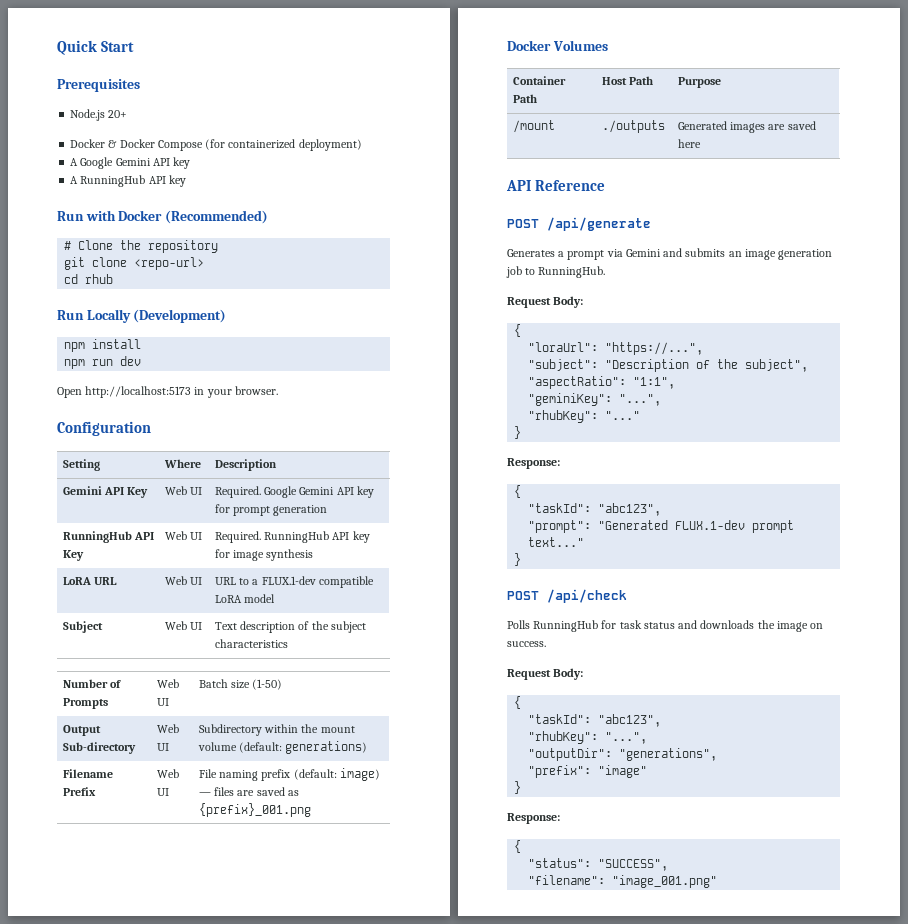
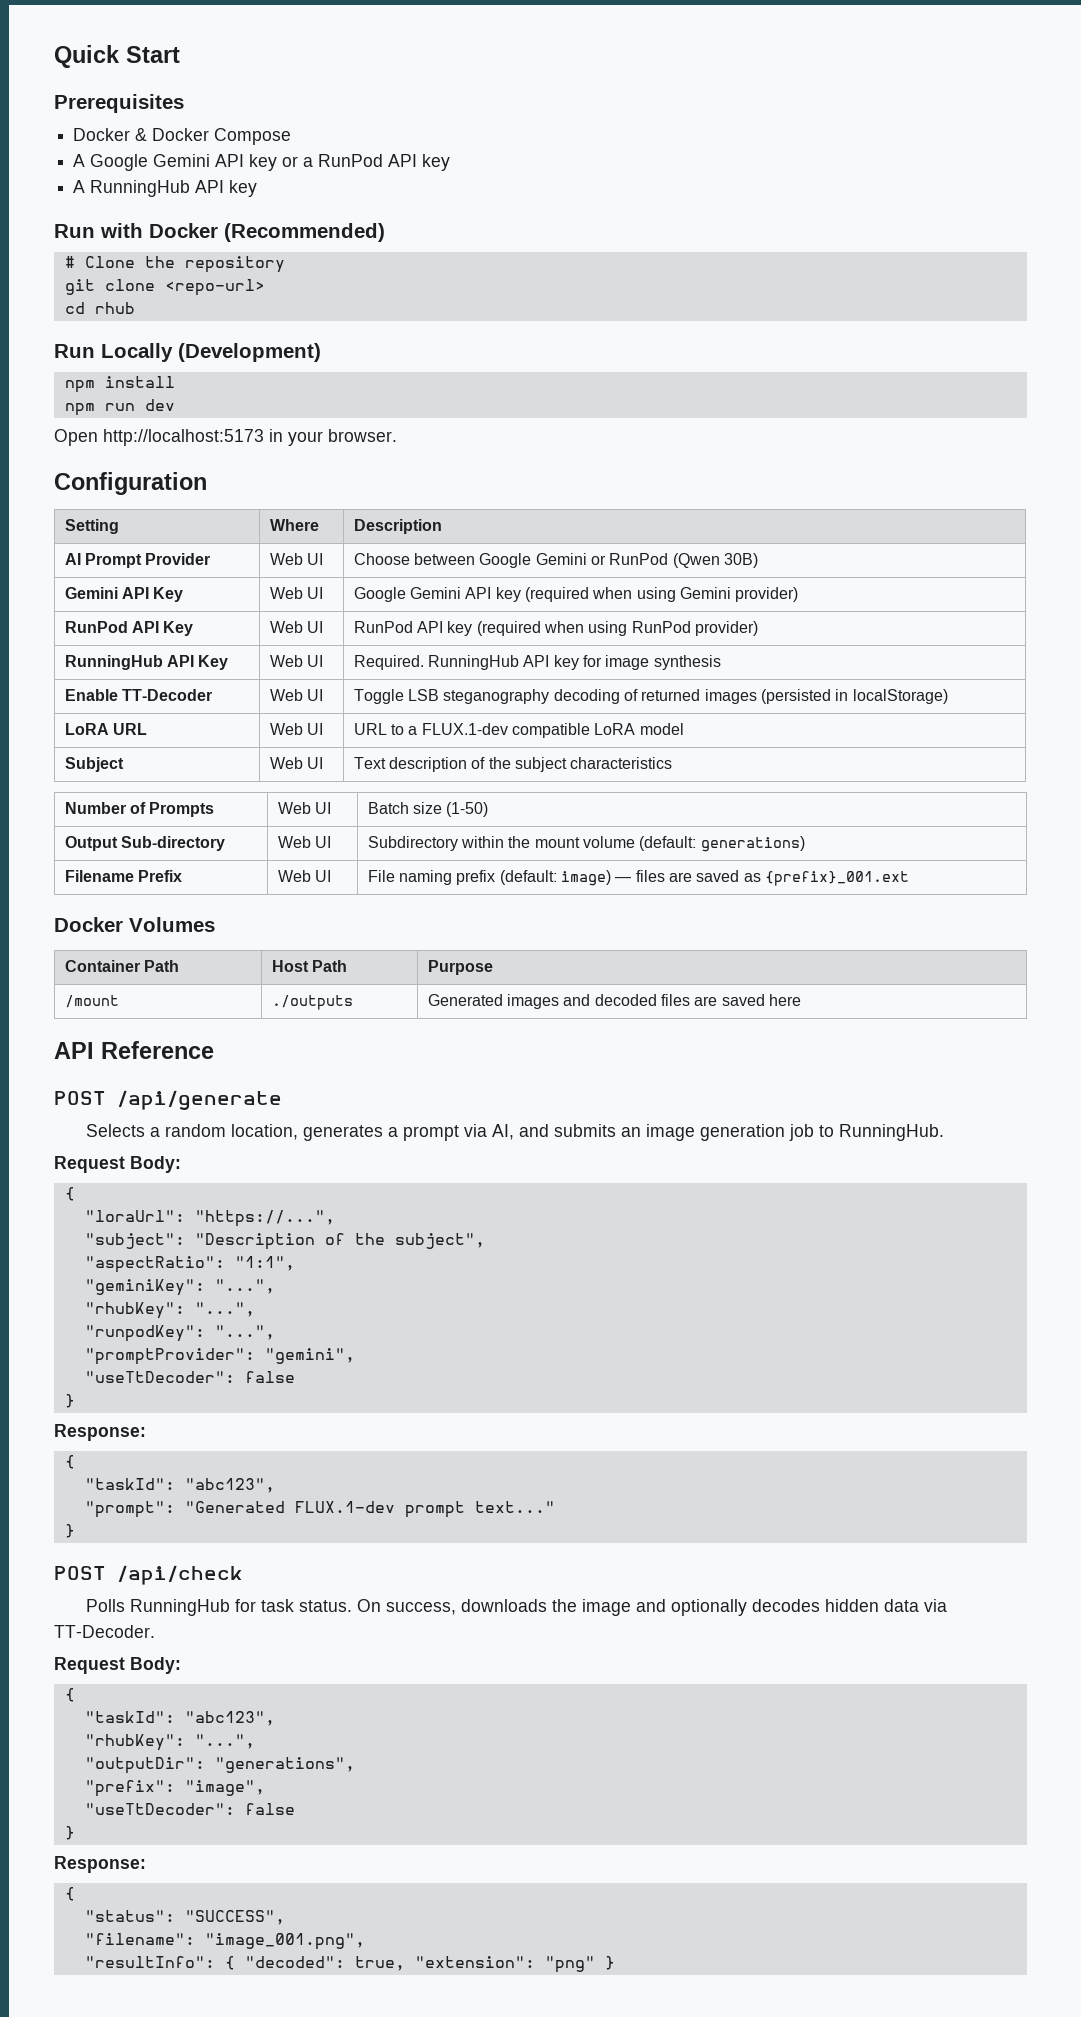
[70,109,128,121] // Node.js 20+ -> (184, 103) none
[205,139,362,151] (for containerized deployment) -> (292, 136) none
(191, 163) none -> [282,154,451,171] or a RunPod API key
(277, 465) none -> [64,553,211,568] [269,553,324,565] [353,553,759,568] // AI Prompt Provider | Web UI | Choose between Google Gemini or RunPod (Qwen 30B)
[214,486,374,498] [214,504,328,516] Required. Google Gemini API key for prompt generation -> [353,587,799,602] [64,621,194,636] [269,621,324,633] [353,621,759,636] Google Gemini API key (required when using Gemini provider) // RunPod API Key | Web UI | RunPod API key (required when using RunPod provider)
(314, 555) none -> [64,689,213,701] [269,689,324,701] [353,689,948,704] // Enable TT-Decoder | Web UI | Toggle LSB steganography decoding of returned images (persisted in localStorage)
[198,803,311,817] {prefix}_001.png -> [764,871,909,886] {prefix}_001.ext
(766, 127) none -> [563,994,691,1006] and decoded files
[507,249,555,257] Generates -> [85,1124,383,1141] Selects a random location, generates
[625,249,661,257] Gemini -> [491,1124,514,1140] AI,
[605,411,641,420] "..." -> [194,1302,255,1317] [84,1325,275,1342] [84,1348,355,1365] [84,1371,295,1383] "...", // "runpodKey": "...", // "promptProvider": "gemini", // "useTtDecoder": false
[643,620,824,632] [507,641,546,647] status and downloads the image on success. -> [298,1599,947,1616] [54,1625,155,1638] status. On success, downloads the image and optionally decodes hidden data via TT-Decoder.
[598,765,648,778] "image" -> [184,1780,265,1796] [84,1803,295,1815] "image", // "useTtDecoder": false
[612,875,718,888] "image_001.png" -> [204,1933,365,1950] [84,1956,615,1973] "image_001.png", // "resultInfo": { "decoded": true, "extension": "png" }

